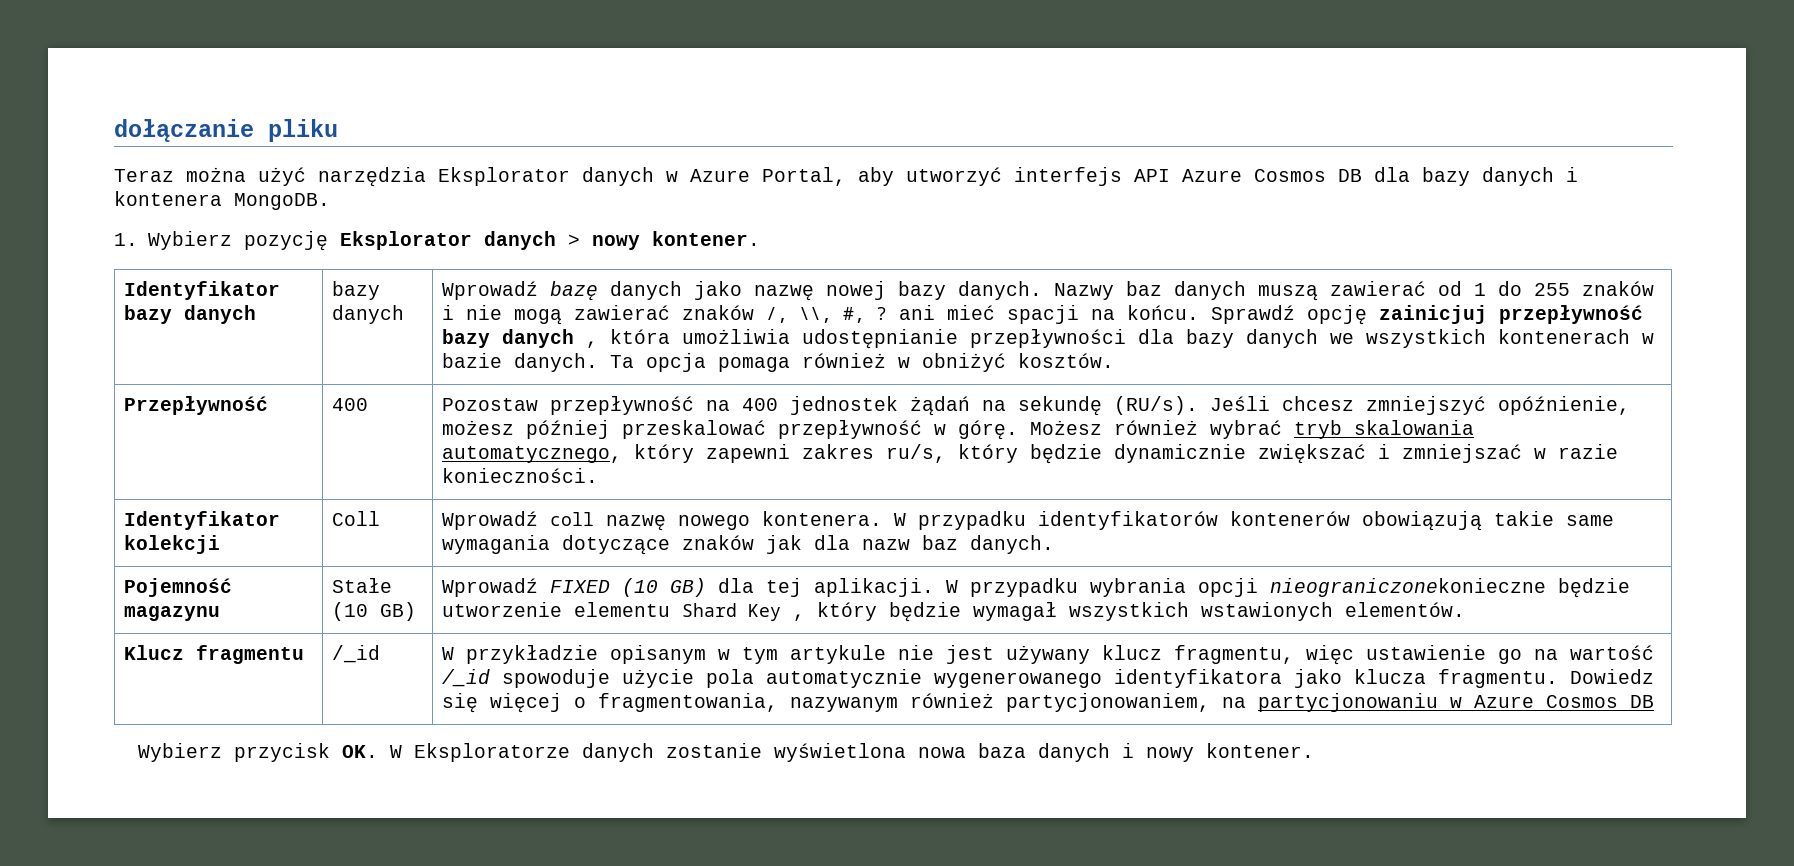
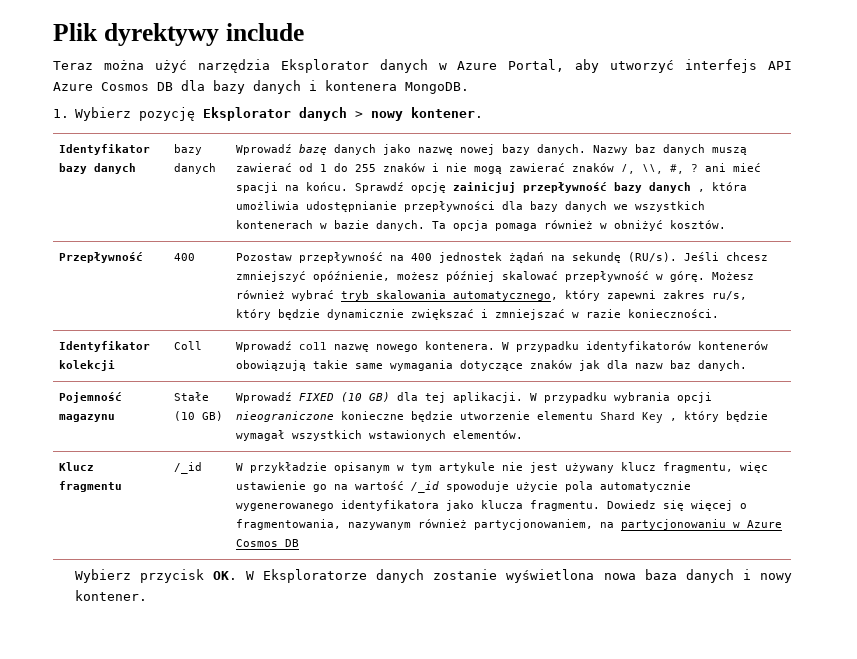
[114,119,338,142] dołączanie pliku -> [53,23,304,46] Plik dyrektywy include
[621,420,766,439] przeskalować -> [501,271,558,280] skalować
[1269,578,1546,597] nieograniczonekonieczne -> [235,411,404,422] nieograniczone konieczne

